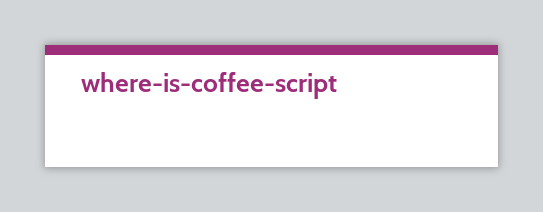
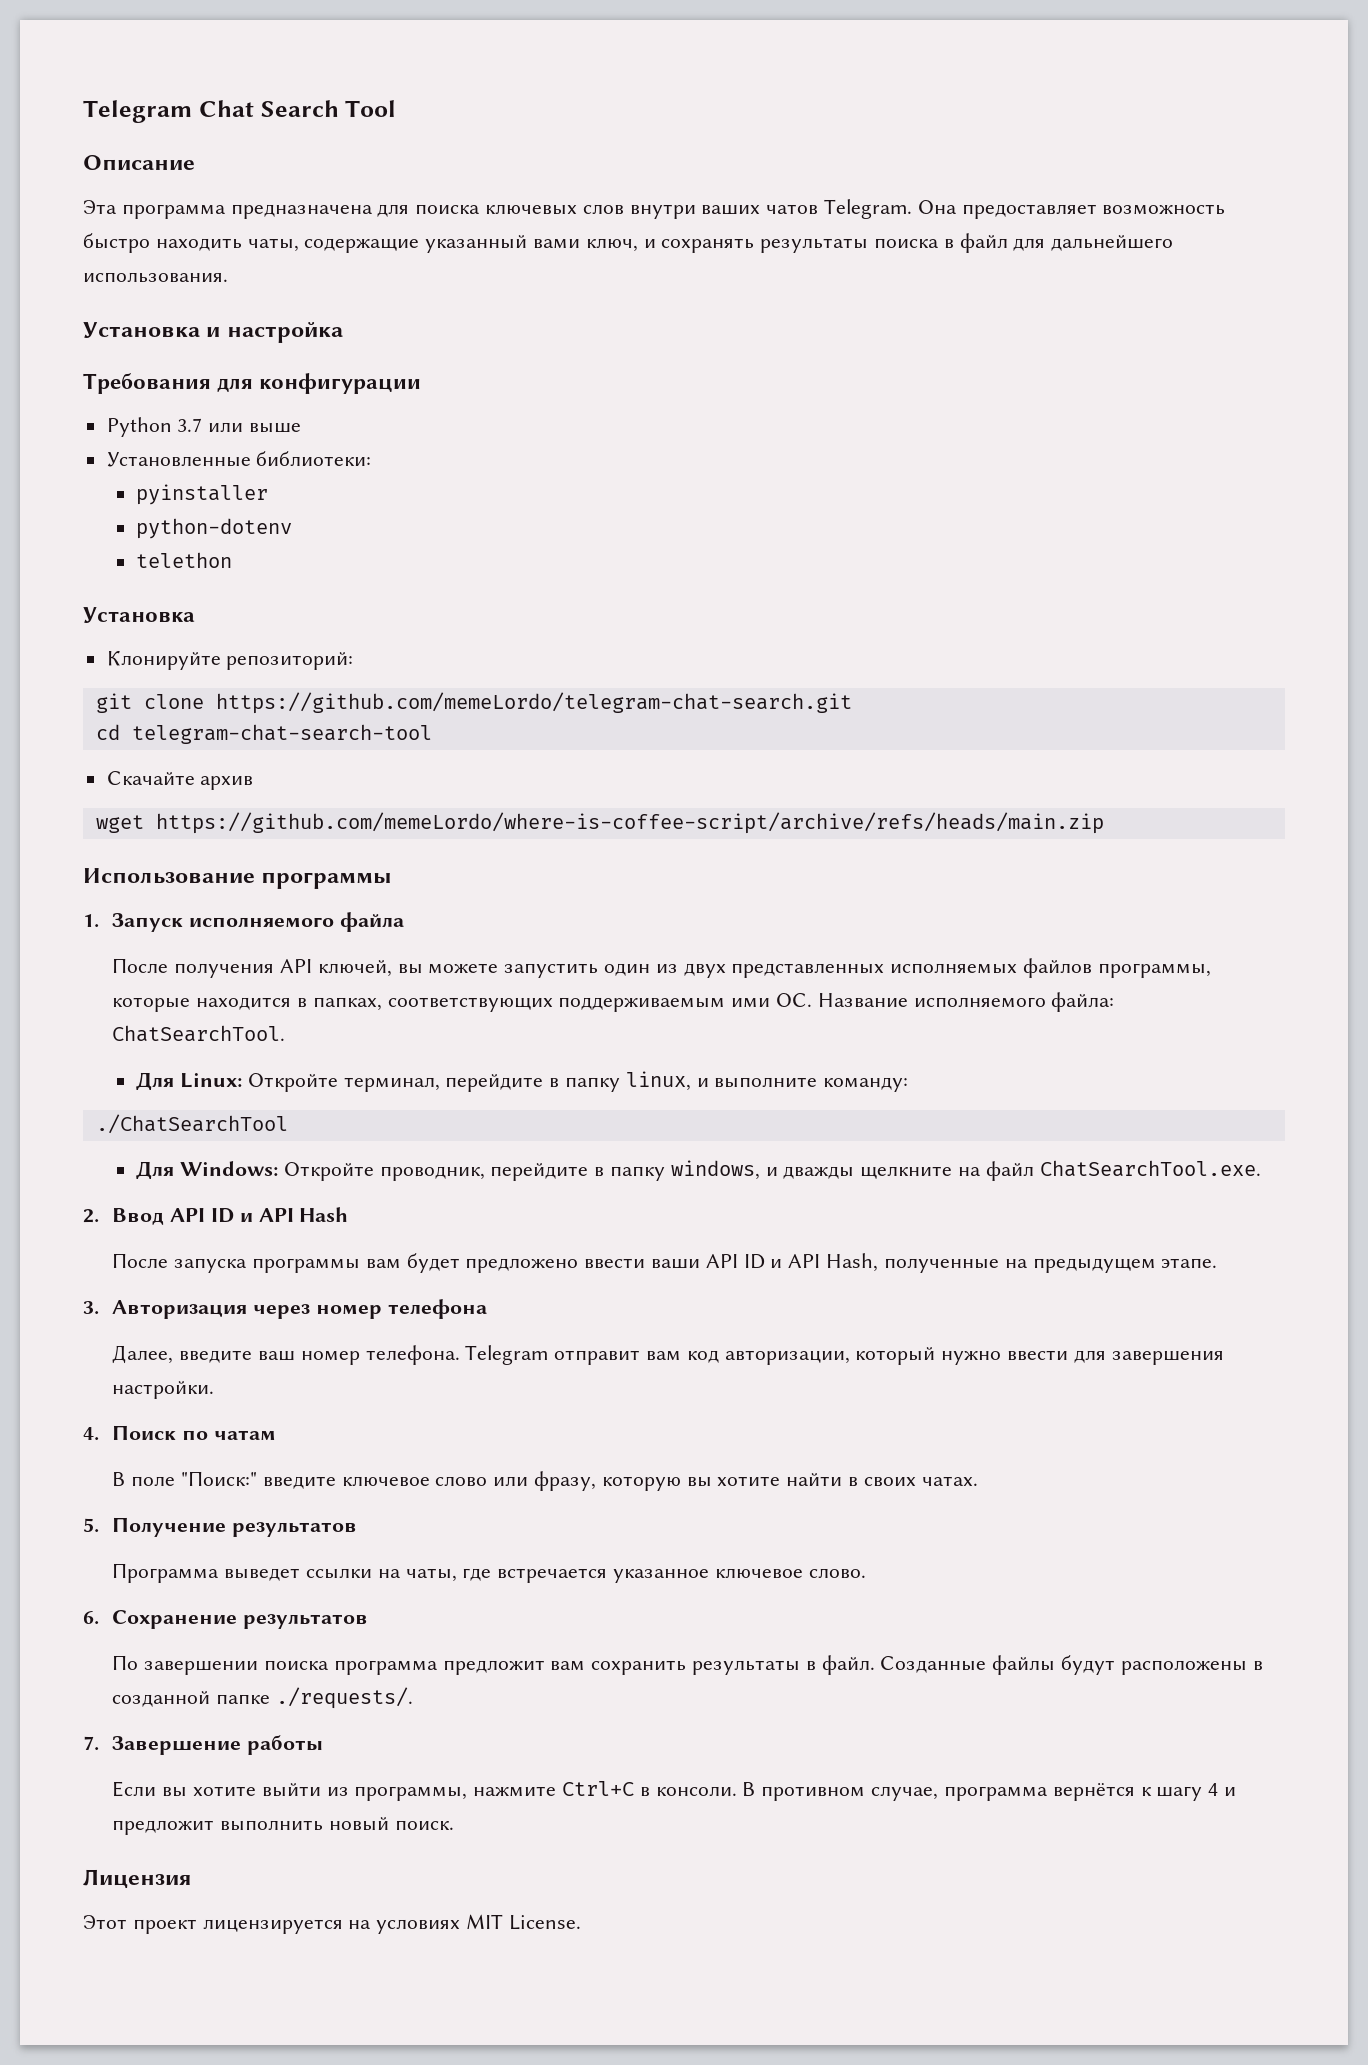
[81,72,337,99] where-is-coffee-script -> [83,100,397,123] [83,155,195,170] [83,199,1226,219] [83,233,1174,253] [83,272,228,283] [83,321,343,343] [83,373,422,394] [106,417,302,437] [106,451,372,467] [136,484,269,505] [136,518,293,539] [136,552,233,568] [83,607,195,623] [106,651,354,670] [95,692,852,714] [95,724,432,744] [106,771,254,790] [95,812,1104,834] [83,868,393,889] [83,912,405,932] [112,958,1211,978] [112,992,1115,1012] [112,1025,286,1042] [136,1071,909,1092] [95,1114,288,1134] [136,1160,1261,1181] [83,1207,349,1225] [112,1253,1218,1273] [83,1299,487,1319] [112,1345,1224,1365] [112,1381,215,1399] [83,1425,277,1441] [112,1471,978,1491] [83,1517,358,1537] [112,1563,866,1583] [83,1610,369,1629] [112,1655,1263,1675] [112,1687,414,1709] [83,1735,324,1755] [112,1781,1236,1801] [112,1817,454,1835] [83,1869,192,1889] [83,1914,581,1934] Telegram Chat Search Tool // Описание // Эта программа предназначена для поиска ключевых слов внутри ваших чатов Telegram. Она предоставляет возможность быстро находить чаты, содержащие указанный вами ключ, и сохранять результаты поиска в файл для дальнейшего использования. // Установка и настройка // Требования для конфигурации // Python 3.7 или выше // Установленные библиотеки: // pyinstaller // python-dotenv // telethon // Установка // Клонируйте репозиторий: // git clone https://github.com/memeLordo/telegram-chat-search.git // cd telegram-chat-search-tool // Скачайте архив // wget https://github.com/memeLordo/where-is-coffee-script/archive/refs/heads/main.zip // Использование программы // 1. Запуск исполняемого файла // После получения API ключей, вы можете запустить один из двух представленных исполняемых файлов программы, которые находится в папках, соответствующих поддерживаемым ими ОС. Название исполняемого файла: ChatSearchTool. // Для Linux: Откройте терминал, перейдите в папку linux, и выполните команду: // ./ChatSearchTool // Для Windows: Откройте проводник, перейдите в папку windows, и дважды щелкните на файл ChatSearchTool.exe. // 2. Ввод API ID и API Hash // После запуска программы вам будет предложено ввести ваши API ID и API Hash, полученные на предыдущем этапе. // 3. Авторизация через номер телефона // Далее, введите ваш номер телефона. Telegram отправит вам код авторизации, который нужно ввести для завершения настройки. // 4. Поиск по чатам // В поле "Поиск:" введите ключевое слово или фразу, которую вы хотите найти в своих чатах. // 5. Получение результатов // Программа выведет ссылки на чаты, где встречается указанное ключевое слово. // 6. Сохранение результатов // По завершении поиска программа предложит вам сохранить результаты в файл. Созданные файлы будут расположены в созданной папке ./requests/. // 7. Завершение работы // Если вы хотите выйти из программы, нажмите Ctrl+C в консоли. В противном случае, программа вернётся к шагу 4 и предложит выполнить новый поиск. // Лицензия // Этот проект лицензируется на условиях MIT License.

